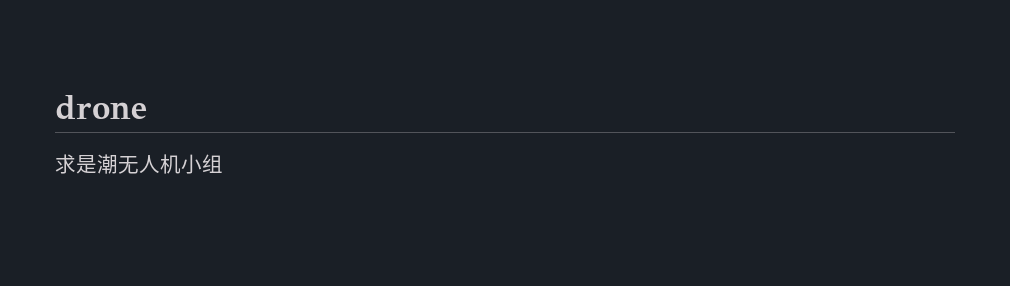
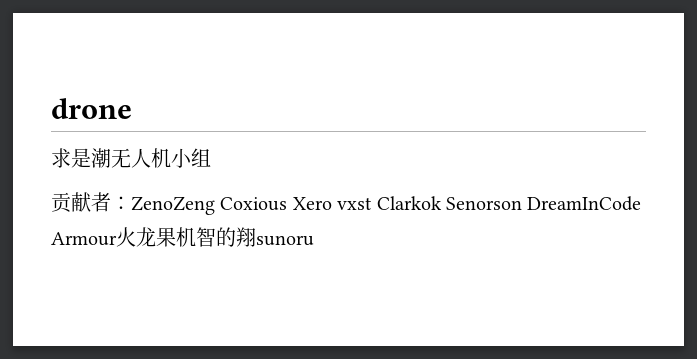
(223, 163) none -> [51,192,642,215] [51,227,314,247] // 贡献者：ZenoZeng Coxious Xero vxst Clarkok Senorson DreamInCode Armour火龙果机智的翔sunoru

